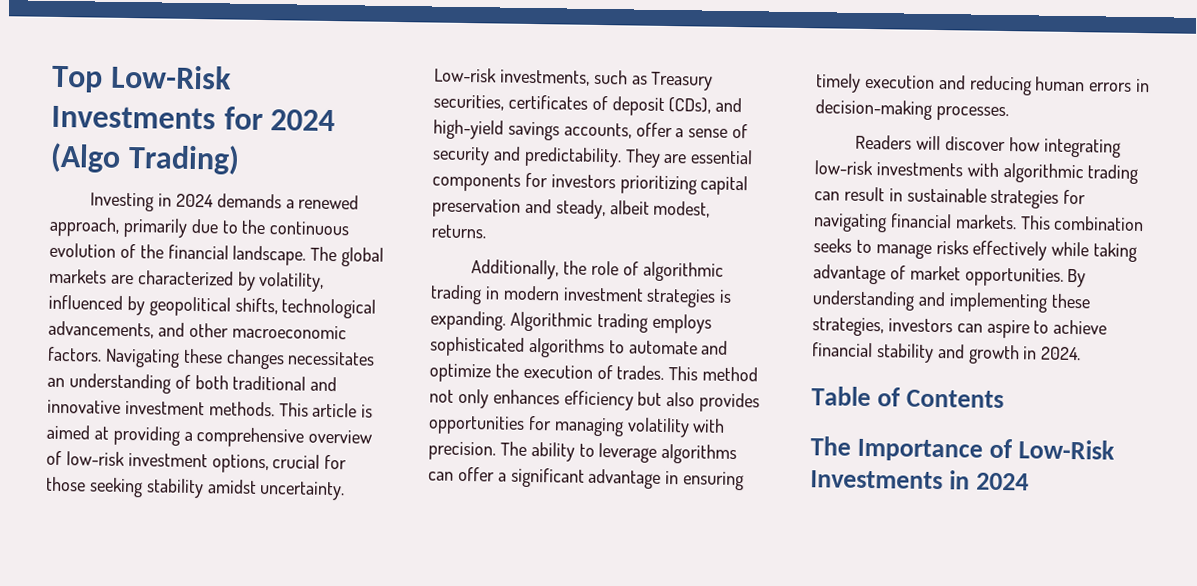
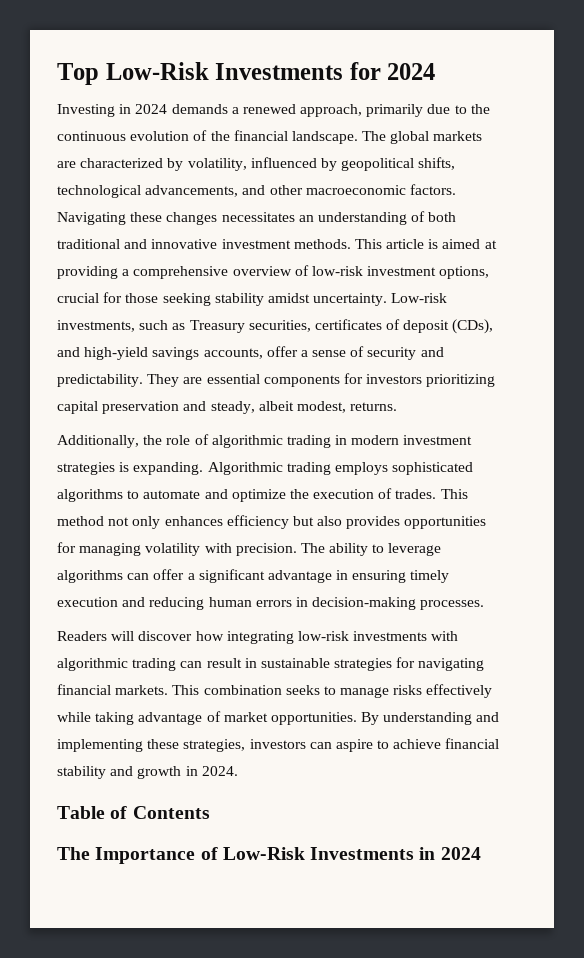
[50,142,240,175] (Algo Trading) -> (436, 71) none

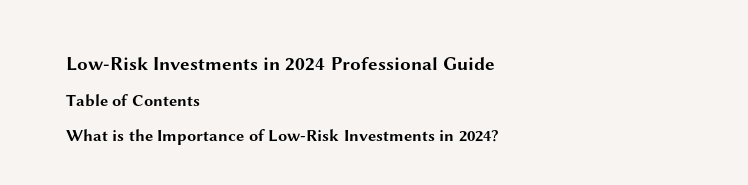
[57,62,436,85] [57,104,490,117] [57,130,483,144] [57,157,456,171] [57,184,456,198] [57,211,457,225] [57,239,497,249] [57,265,490,279] [57,292,448,306] [57,319,494,334] [57,346,444,360] [57,373,496,387] [57,401,398,414] [57,434,473,448] [57,462,474,475] [57,488,468,502] [57,515,487,529] [57,542,442,556] [57,569,450,583] [57,597,485,610] [57,631,459,644] [57,657,485,671] [57,684,493,698] [57,711,500,725] [57,738,500,752] [57,766,238,779] Top Low-Risk Investments for 2024 // Investing in 2024 demands a renewed approach, primarily due to the continuous evolution of the financial landscape. The global markets are characterized by volatility, influenced by geopolitical shifts, technological advancements, and other macroeconomic factors. Navigating these changes necessitates an understanding of both traditional and innovative investment methods. This article is aimed at providing a comprehensive overview of low-risk investment options, crucial for those seeking stability amidst uncertainty. Low-risk investments, such as Treasury securities, certificates of deposit (CDs), and high-yield savings accounts, offer a sense of security and predictability. They are essential components for investors prioritizing capital preservation and steady, albeit modest, returns. // Additionally, the role of algorithmic trading in modern investment strategies is expanding. Algorithmic trading employs sophisticated algorithms to automate and optimize the execution of trades. This method not only enhances efficiency but also provides opportunities for managing volatility with precision. The ability to leverage algorithms can offer a significant advantage in ensuring timely execution and reducing human errors in decision-making processes. // Readers will discover how integrating low-risk investments with algorithmic trading can result in sustainable strategies for navigating financial markets. This combination seeks to manage risks effectively while taking advantage of market opportunities. By understanding and implementing these strategies, investors can aspire to achieve financial stability and growth in 2024. -> [66,57,495,71] Low-Risk Investments in 2024 Professional Guide
[57,847,90,860] The -> [66,129,153,141] What is the
[440,847,481,860] 2024 -> [458,130,499,142] 2024?

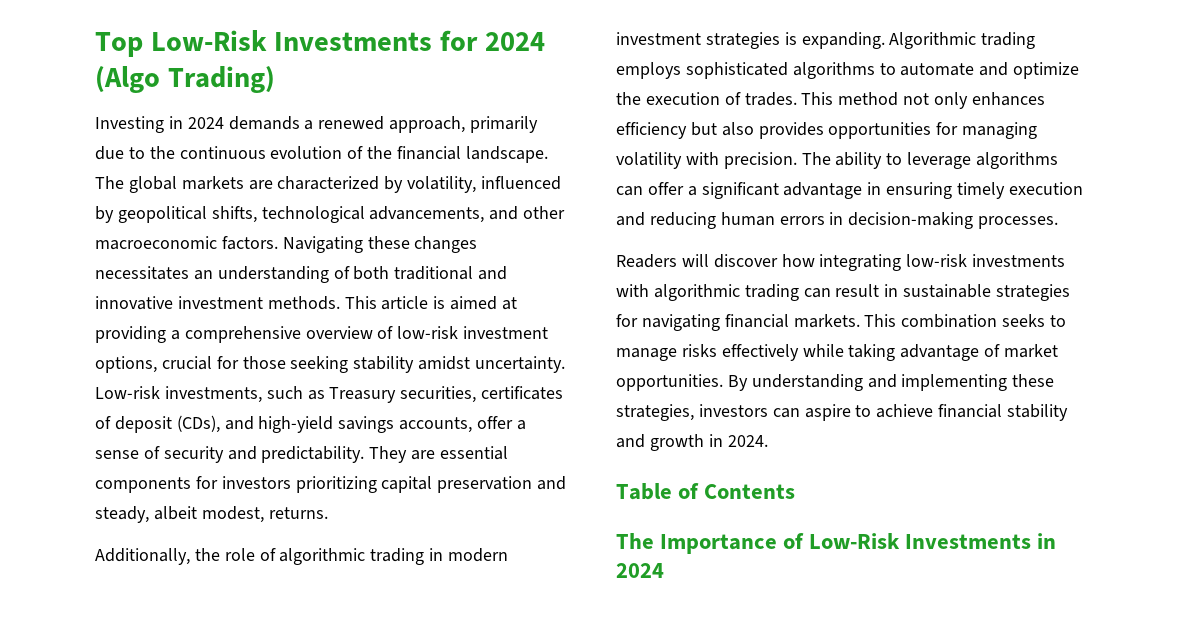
[66,57,495,71] Low-Risk Investments in 2024 Professional Guide -> [95,30,545,57] [95,66,275,93] [95,116,539,133] [95,146,548,163] [95,176,562,193] [95,206,566,223] [95,236,478,253] [95,266,508,283] [95,296,518,310] [95,326,549,343] [95,356,566,373] [95,386,564,403] [95,415,526,433] [95,446,509,463] [95,476,567,493] [95,506,328,523] [95,548,509,565] [616,32,1036,49] [616,62,1080,79] [616,92,1045,109] [616,122,1038,139] [616,152,1059,169] [616,182,1083,199] [616,212,1059,229] [616,254,1066,271] [616,284,1071,301] [616,314,1067,331] [616,344,1059,361] [616,374,1055,391] [616,404,1069,421] [616,434,768,451] Top Low-Risk Investments for 2024 (Algo Trading) // Investing in 2024 demands a renewed approach, primarily due to the continuous evolution of the financial landscape. The global markets are characterized by volatility, influenced by geopolitical shifts, technological advancements, and other macroeconomic factors. Navigating these changes necessitates an understanding of both traditional and innovative investment methods. This article is aimed at providing a comprehensive overview of low-risk investment options, crucial for those seeking stability amidst uncertainty. Low-risk investments, such as Treasury securities, certificates of deposit (CDs), and high-yield savings accounts, offer a sense of security and predictability. They are essential components for investors prioritizing capital preservation and steady, albeit modest, returns. // Additionally, the role of algorithmic trading in modern investment strategies is expanding. Algorithmic trading employs sophisticated algorithms to automate and optimize the execution of trades. This method not only enhances efficiency but also provides opportunities for managing volatility with precision. The ability to leverage algorithms can offer a significant advantage in ensuring timely execution and reducing human errors in decision-making processes. // Readers will discover how integrating low-risk investments with algorithmic trading can result in sustainable strategies for navigating financial markets. This combination seeks to manage risks effectively while taking advantage of market opportunities. By understanding and implementing these strategies, investors can aspire to achieve financial stability and growth in 2024.
[66,129,153,141] What is the -> [616,533,654,549] The
[458,130,499,142] 2024? -> [616,563,664,578] 2024

